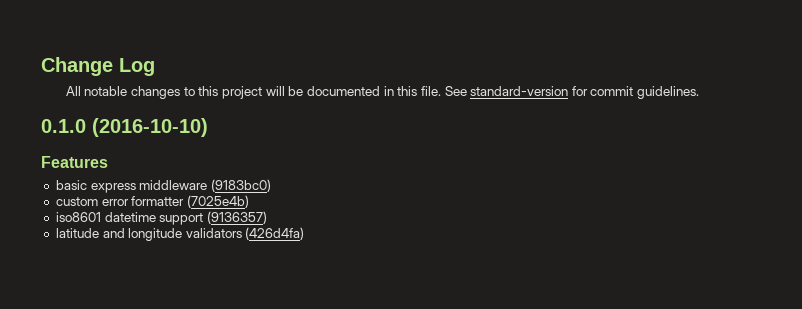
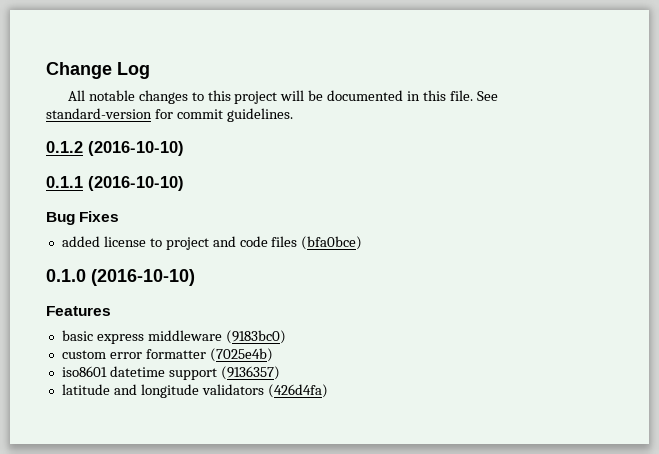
(700, 92) none -> [46,141,184,156] [46,176,184,191] [46,211,120,225] [61,236,363,250] // 0.1.2 (2016-10-10) // 0.1.1 (2016-10-10) // Bug Fixes // added license to project and code files (bfa0bce)

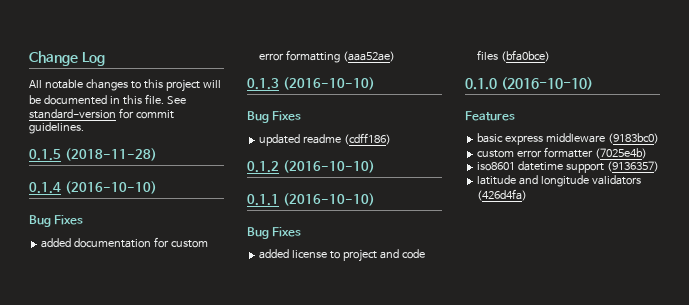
(293, 115) none -> [29,148,157,161] [29,181,157,194] [29,215,84,227] [41,237,209,248] [259,50,396,63] [247,77,375,90] [247,111,302,123] [259,133,392,146] // 0.1.5 (2018-11-28) // 0.1.4 (2016-10-10) // Bug Fixes // added documentation for custom error formatting (aaa52ae) // 0.1.3 (2016-10-10) // Bug Fixes // updated readme (cdff186)

